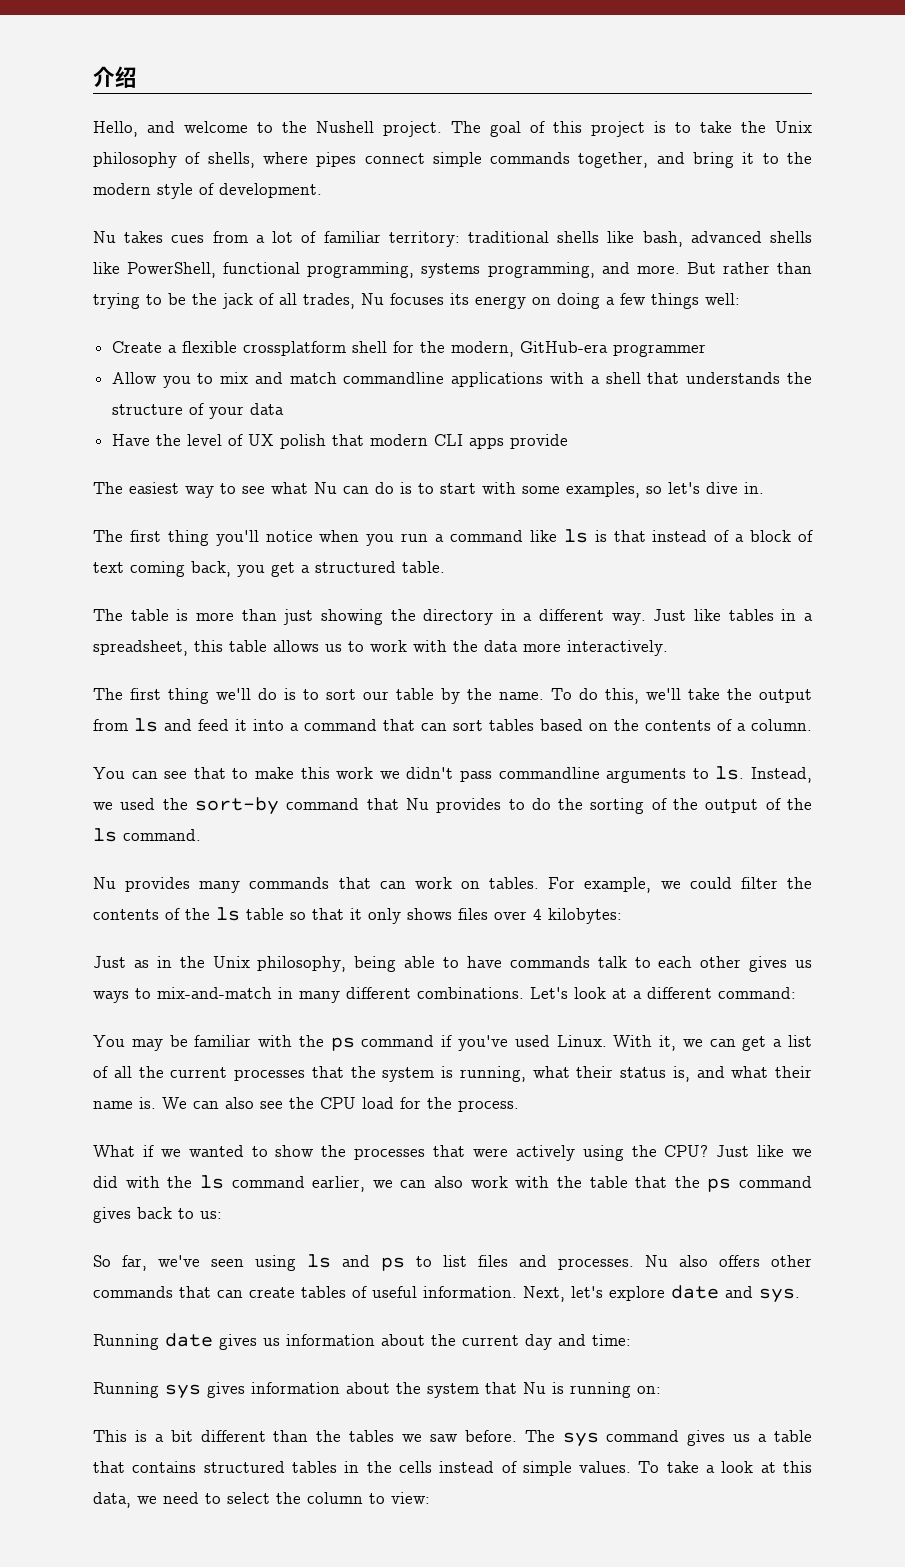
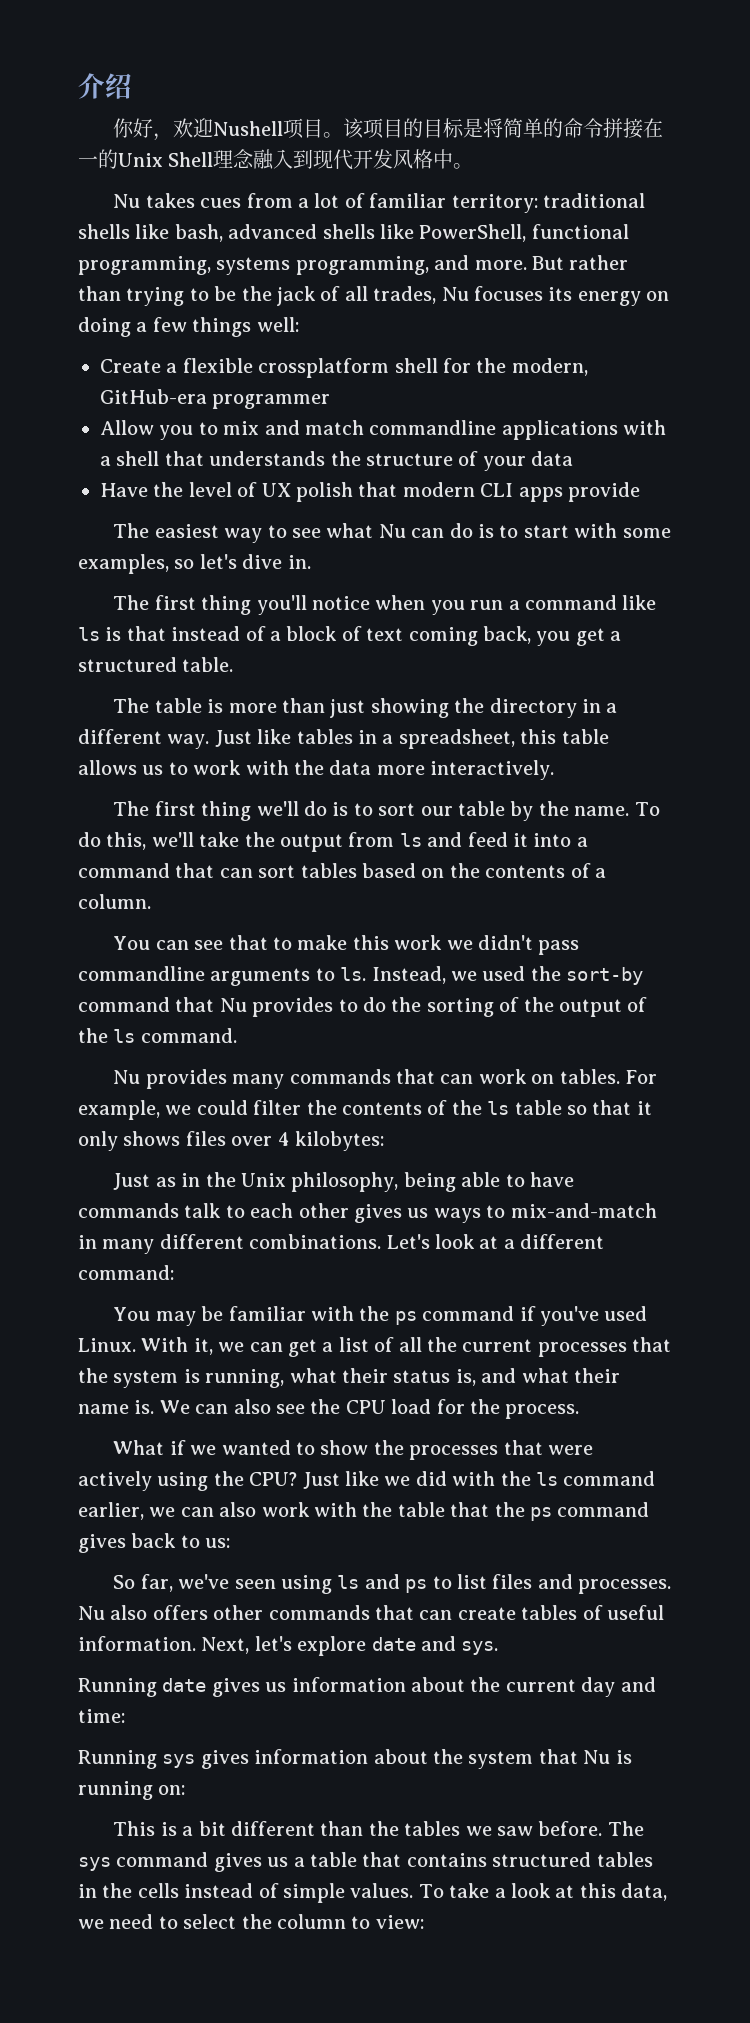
[93,121,812,137] [93,152,812,168] [93,183,322,199] Hello, and welcome to the Nushell project. The goal of this project is to take the Unix philosophy of shells, where pipes connect simple commands together, and bring it to the modern style of development. -> [113,118,664,141] [78,149,474,170] 你好，欢迎Nushell项目。该项目的目标是将简单的命令拼接在一的Unix Shell理念融入到现代开发风格中。

